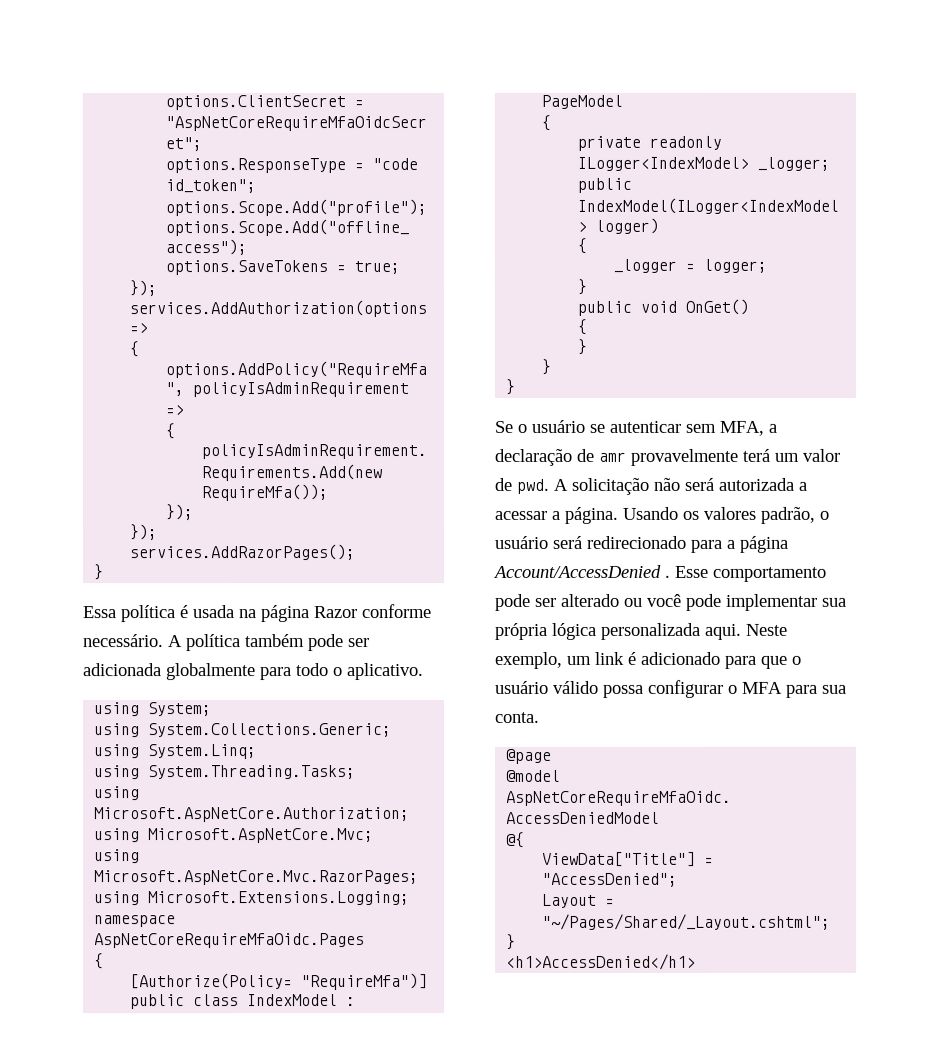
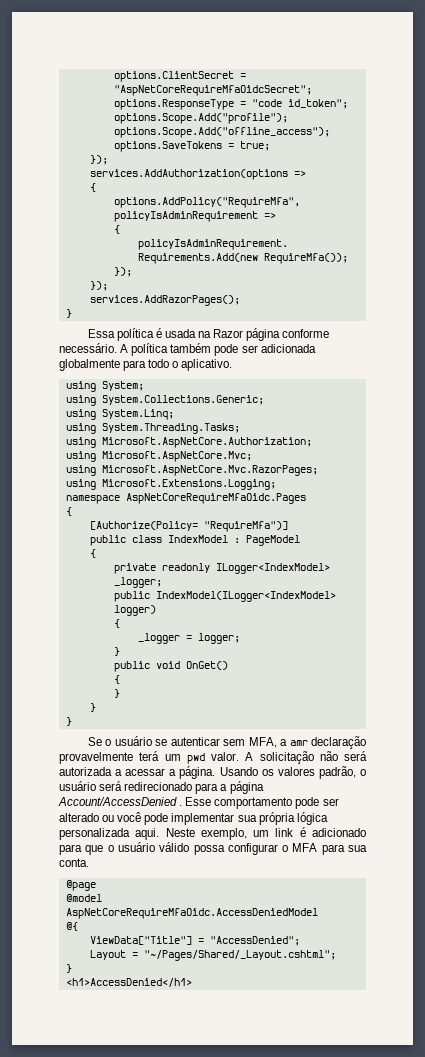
[261,605,358,623] página Razor -> [213,328,281,341] Razor página
[494,448,840,466] [494,477,549,494] declaração de amr provavelmente terá um valor de pwd. -> [289,736,367,749] [59,751,239,764] amr declaração provavelmente terá um pwd valor.

